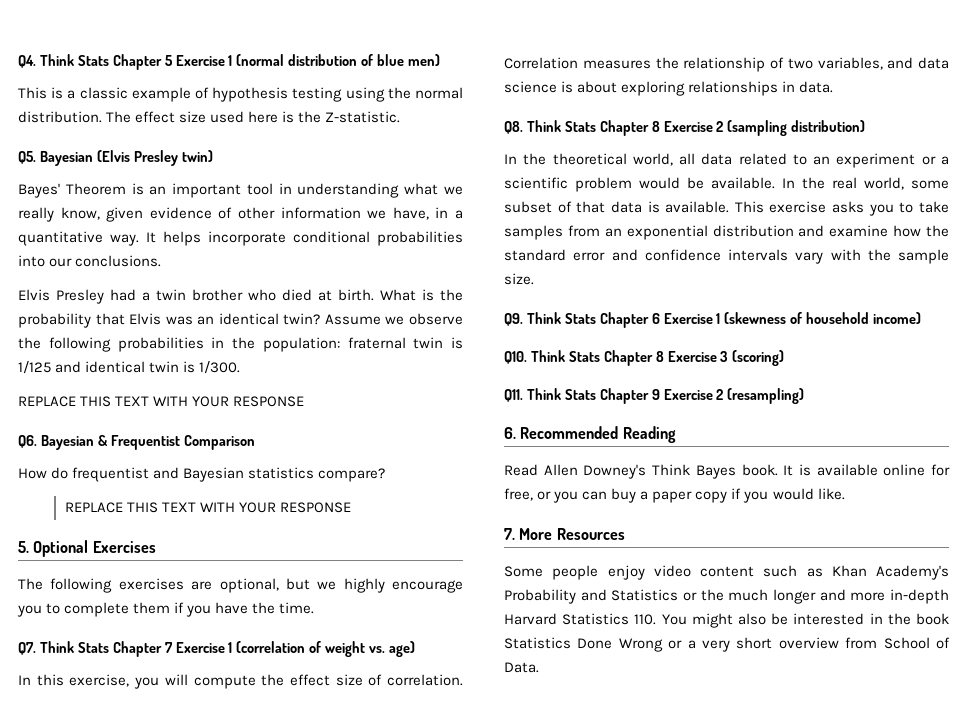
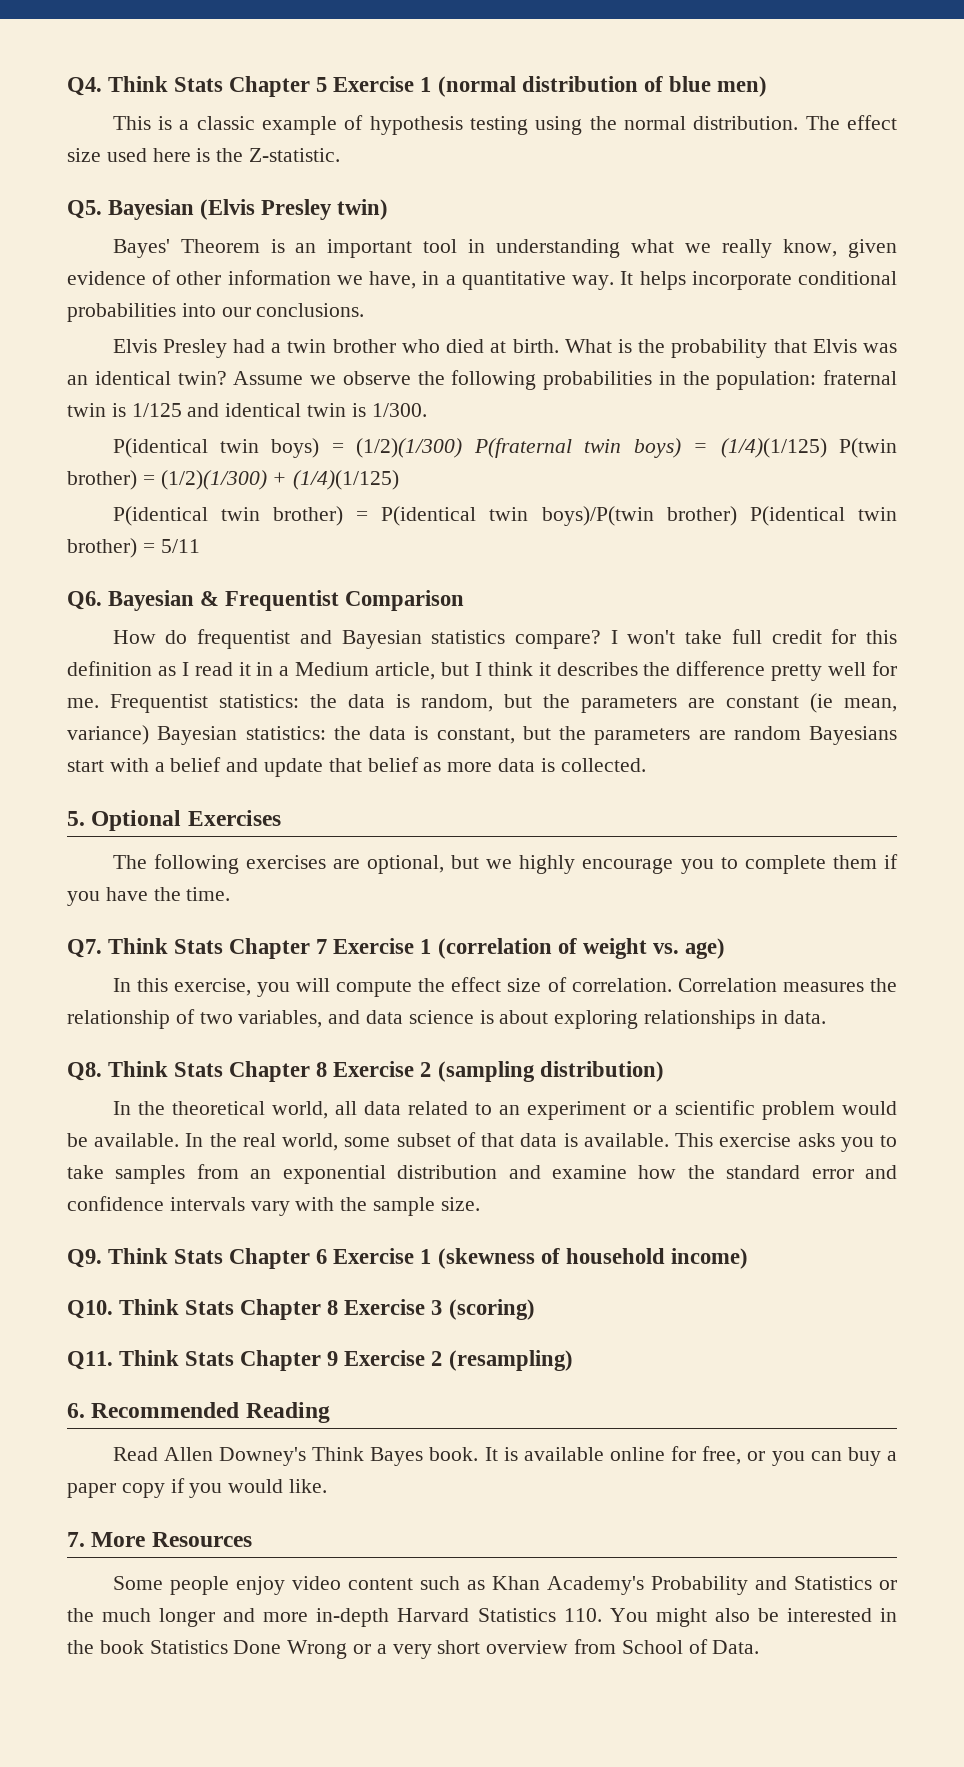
[18,396,305,407] REPLACE THIS TEXT WITH YOUR RESPONSE -> [112,438,897,458] [67,470,400,490] [112,506,897,526] [67,538,200,558] P(identical twin boys) = (1/2)(1/300) P(fraternal twin boys) = (1/4)(1/125) P(twin brother) = (1/2)(1/300) + (1/4)(1/125) // P(identical twin brother) = P(identical twin boys)/P(twin brother) P(identical twin brother) = 5/11
[64,502,351,513] // REPLACE THIS TEXT WITH YOUR RESPONSE -> [610,629,898,644] [67,661,898,681] [67,693,897,713] [67,725,897,745] [67,757,646,777] I won't take full credit for this definition as I read it in a Medium article, but I think it describes the difference pretty well for me. Frequentist statistics: the data is random, but the parameters are constant (ie mean, variance) Bayesian statistics: the data is constant, but the parameters are random Bayesians start with a belief and update that belief as more data is collected.

